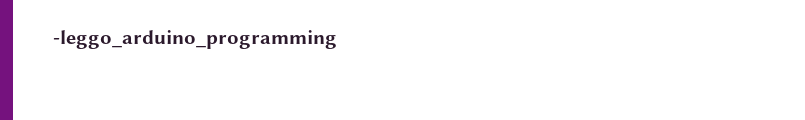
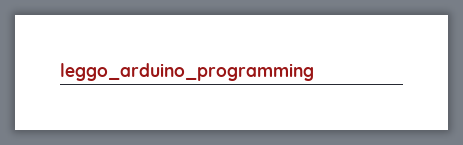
[53,30,337,49] -leggo_arduino_programming -> [60,63,314,81] leggo_arduino_programming

